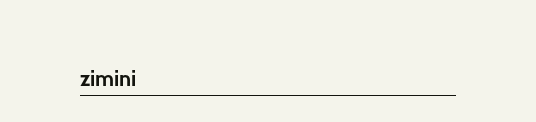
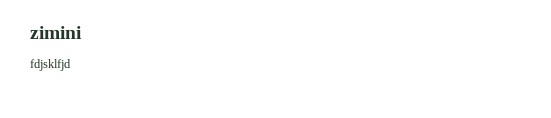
(136, 78) none -> [30,59,71,71] // fdjsklfjd

